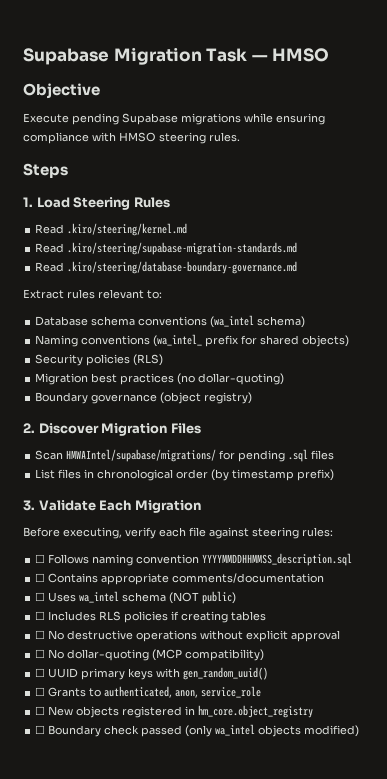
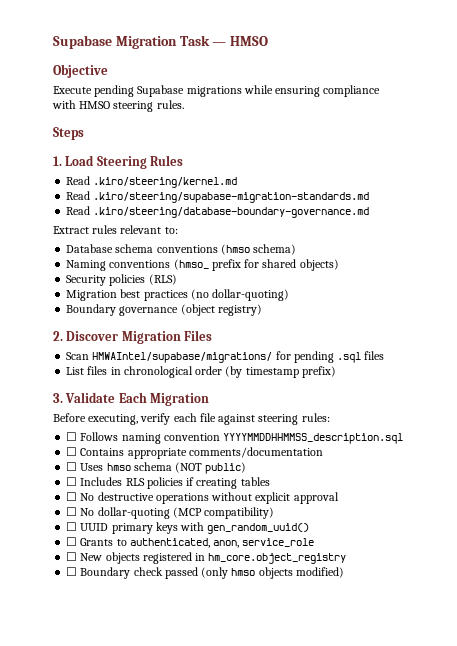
[210,315,255,328] (wa_intel -> [220,244,250,255] (hmso
[153,334,203,347] (wa_intel_ -> [173,259,209,270] (hmso_
[79,591,120,603] wa_intel -> [106,463,131,471] hmso
[215,724,256,736] wa_intel -> [231,568,256,576] hmso

